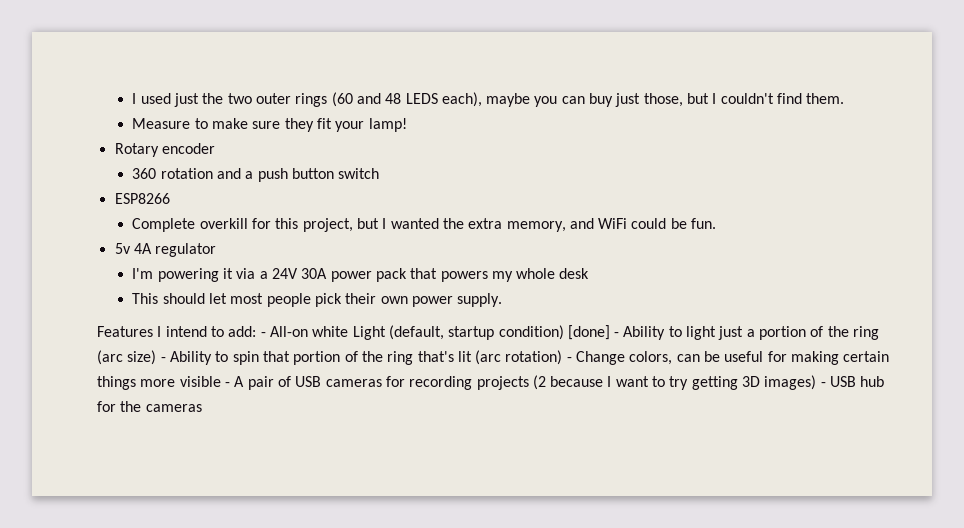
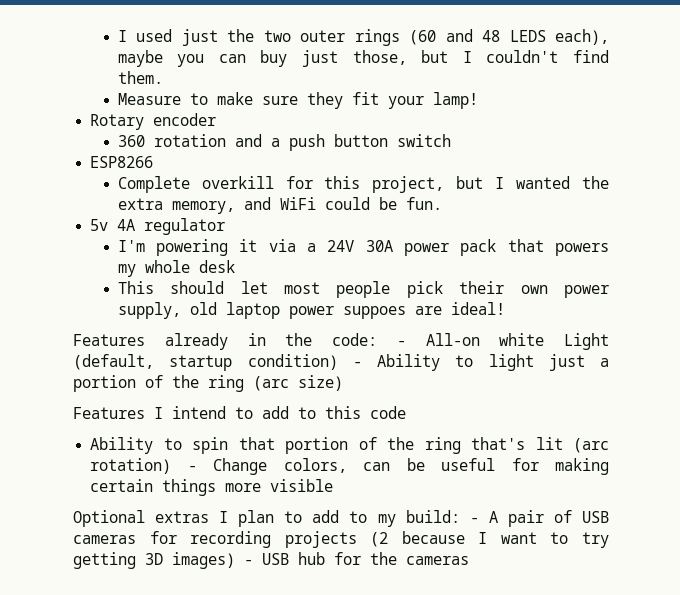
[457,293,503,307] [97,326,257,337] supply. // Features I intend to add: -> [117,302,505,319] [73,333,377,350] supply, old laptop power suppoes are ideal! // Features already in the code:
[567,325,610,340] [done] -> (338, 362) none
[160,357,166,362] - -> [73,406,406,419] // Features I intend to add to this code //
(221, 381) none -> [73,510,460,527] // Optional extras I plan to add to my build:

